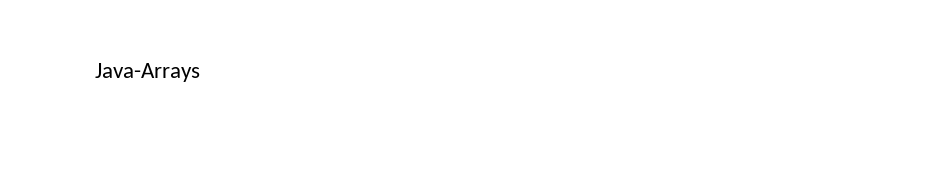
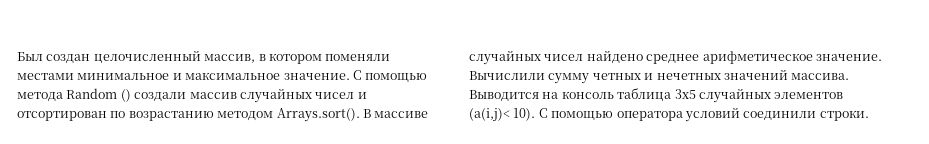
[95,63,200,82] Java-Arrays -> [17,50,391,64] [17,70,428,83] [17,88,367,103] [17,108,429,122] [469,50,882,65] [469,69,850,84] [469,88,844,103] [469,107,869,122] Был создан целочисленный массив, в котором поменяли местами минимальное и максимальное значение. С помощью метода Random () создали массив случайных чисел и отсортирован по возрастанию методом Arrays.sort(). В массиве случайных чисел найдено среднее арифметическое значение. Вычислили сумму четных и нечетных значений массива. Выводится на консоль таблица 3х5 случайных элементов (a(i,j)< 10). С помощью оператора условий соединили строки.

